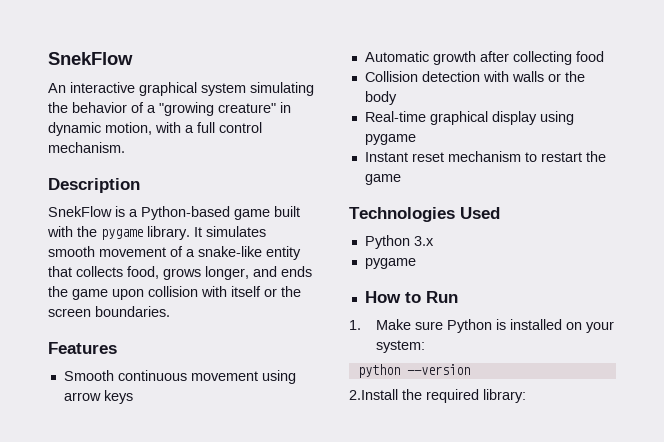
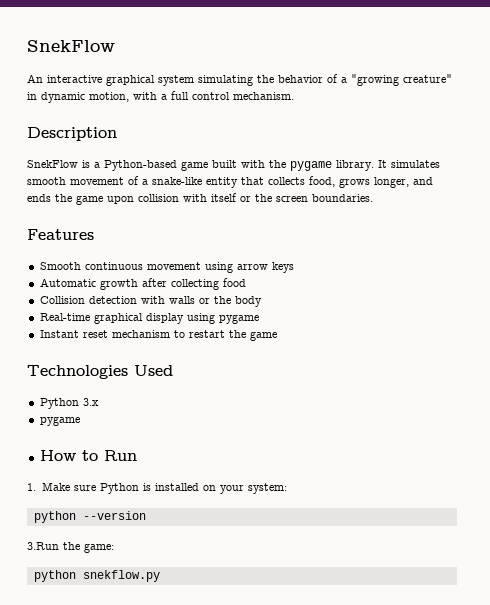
[349,389,526,403] 2.Install the required library: -> [27,542,114,553] [33,570,160,582] 3.Run the game: // python snekflow.py

